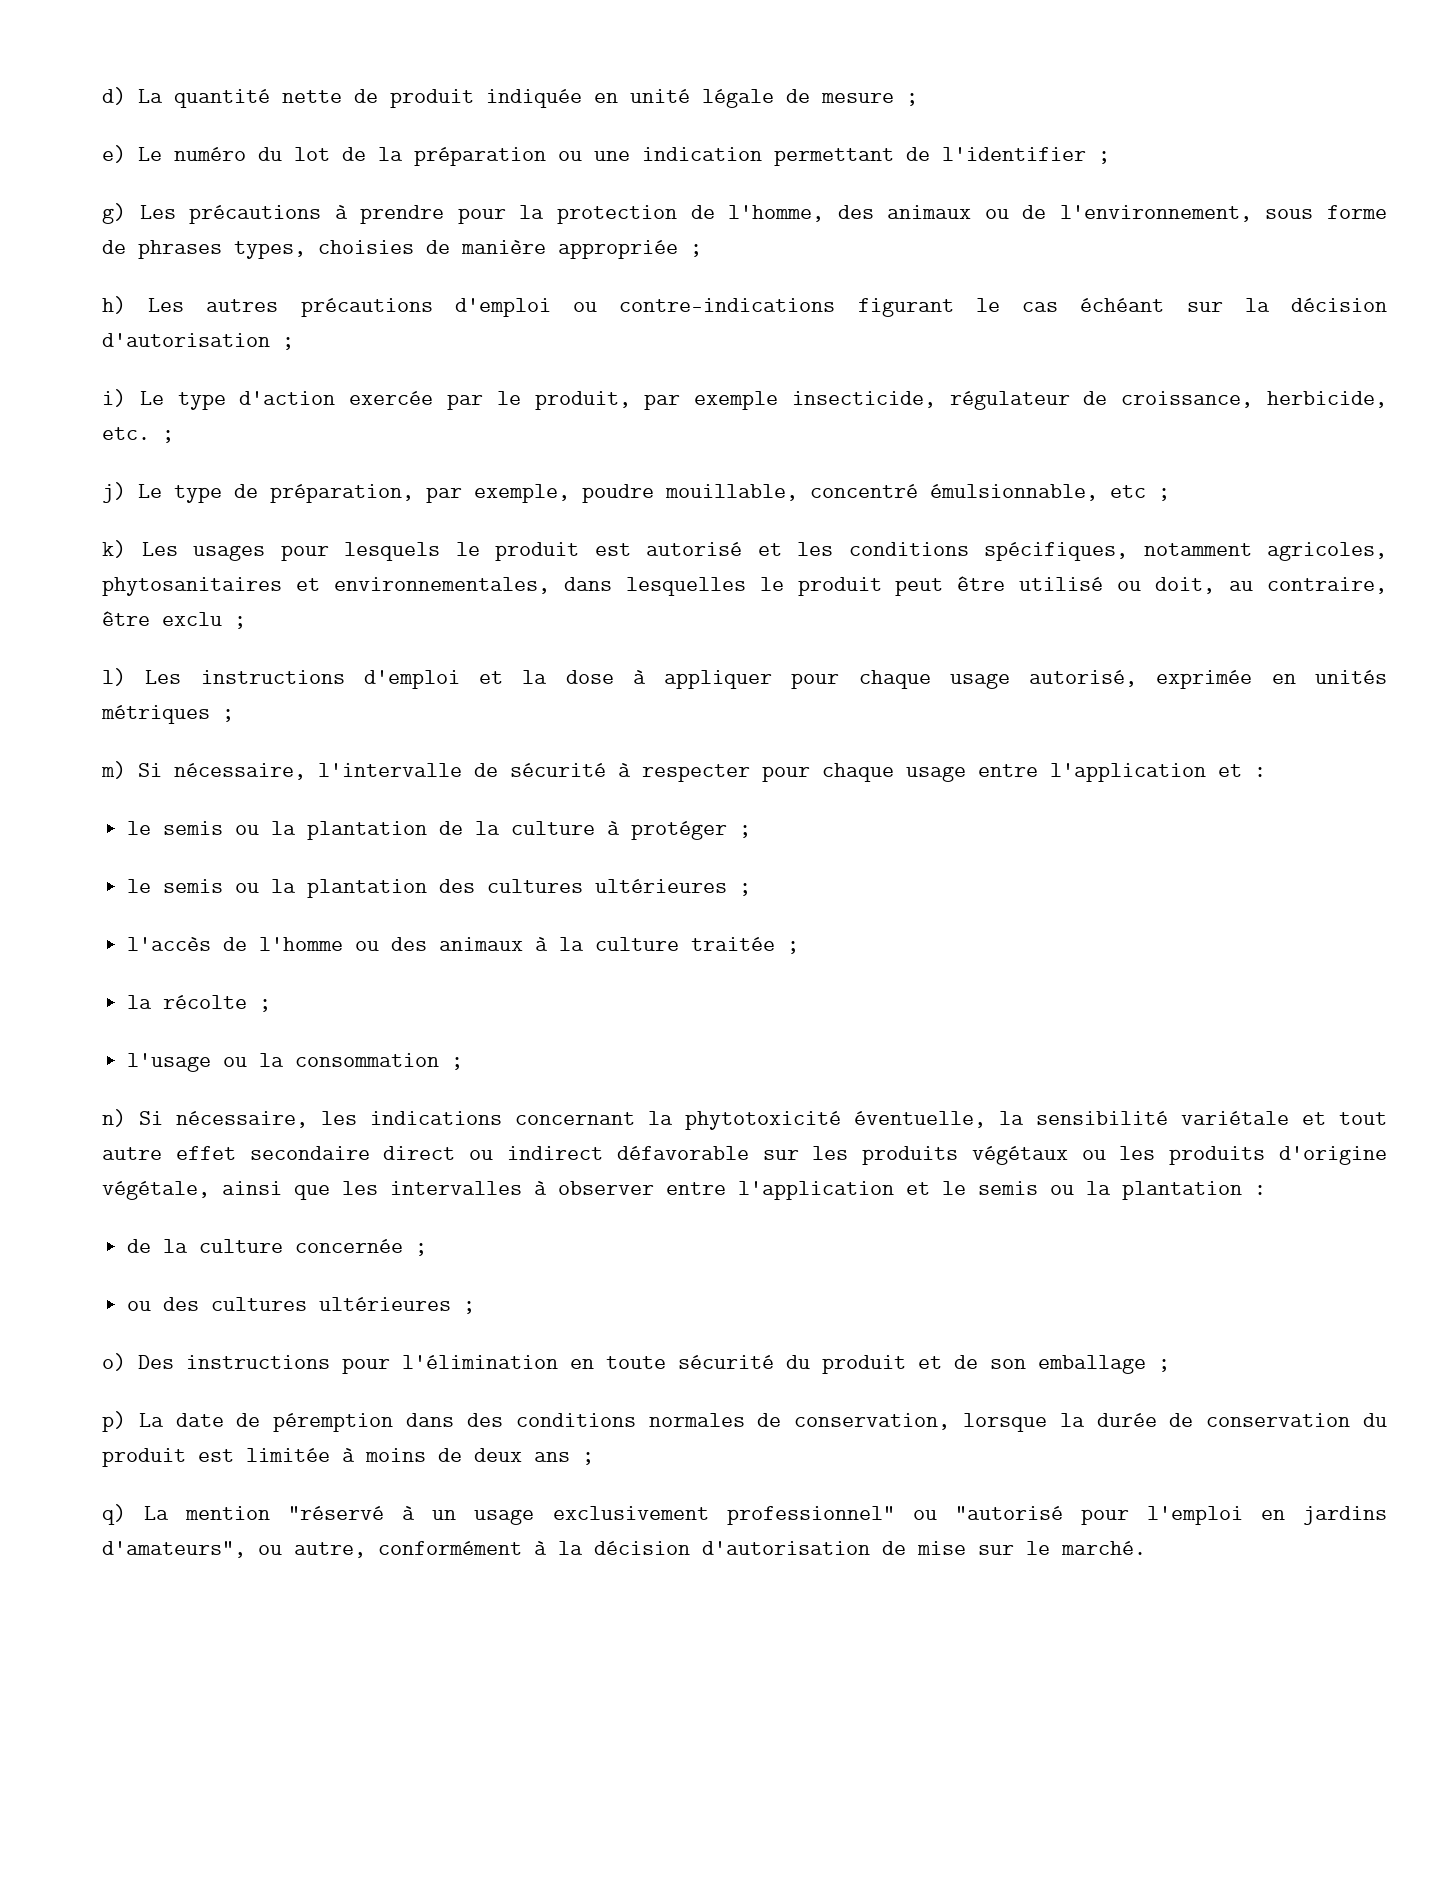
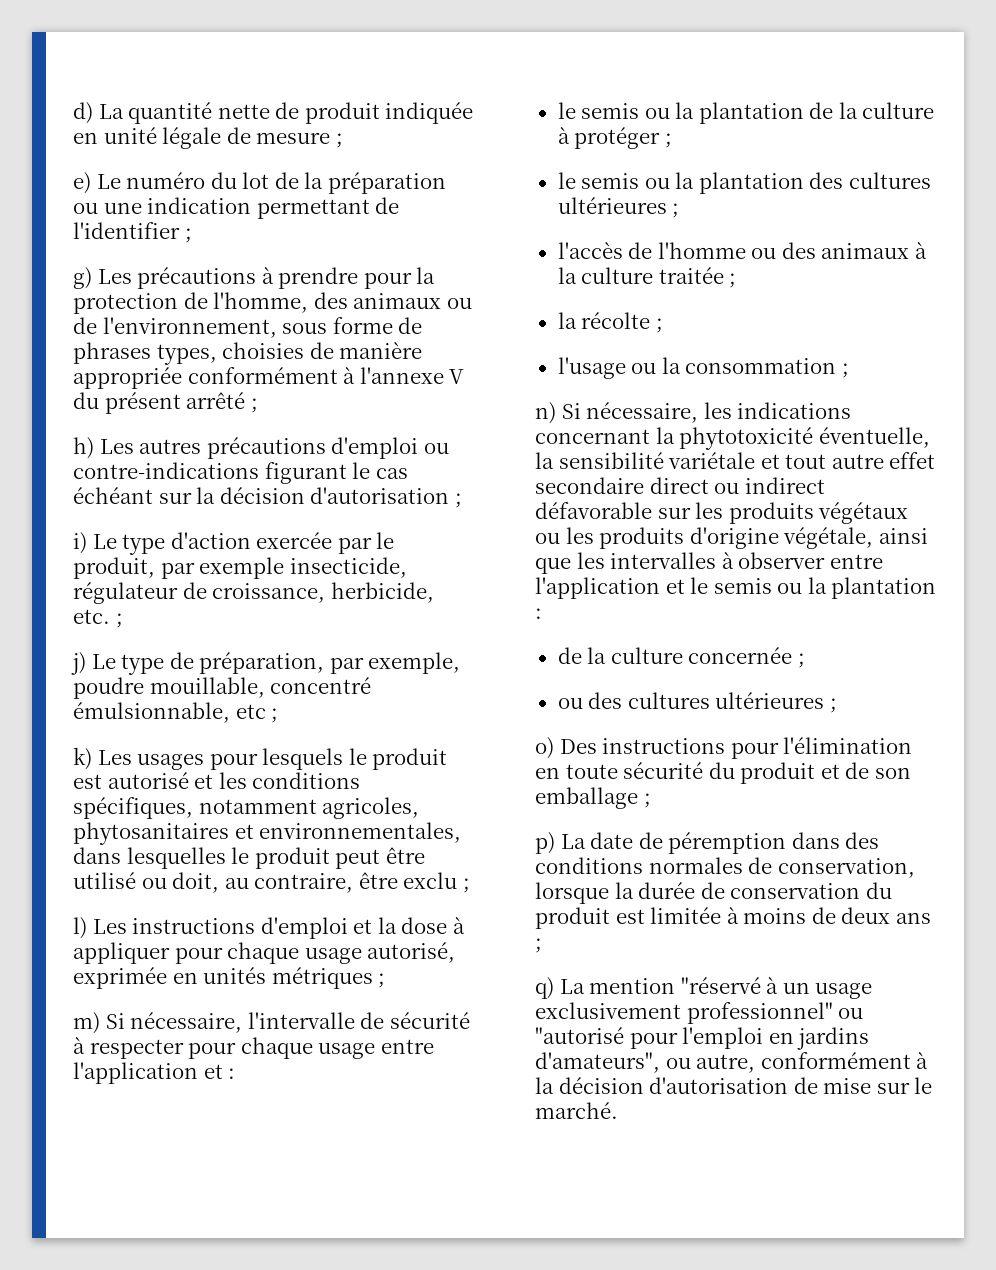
(678, 249) none -> [187,367,465,384] [73,392,246,414] conformément à l'annexe V du présent arrêté

